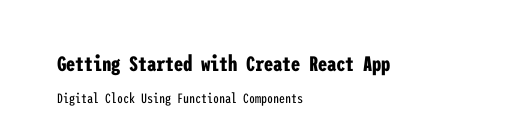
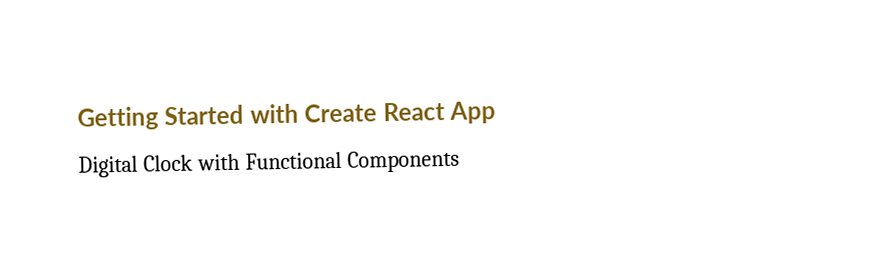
[141,92,171,106] Using -> [196,153,240,171] with

